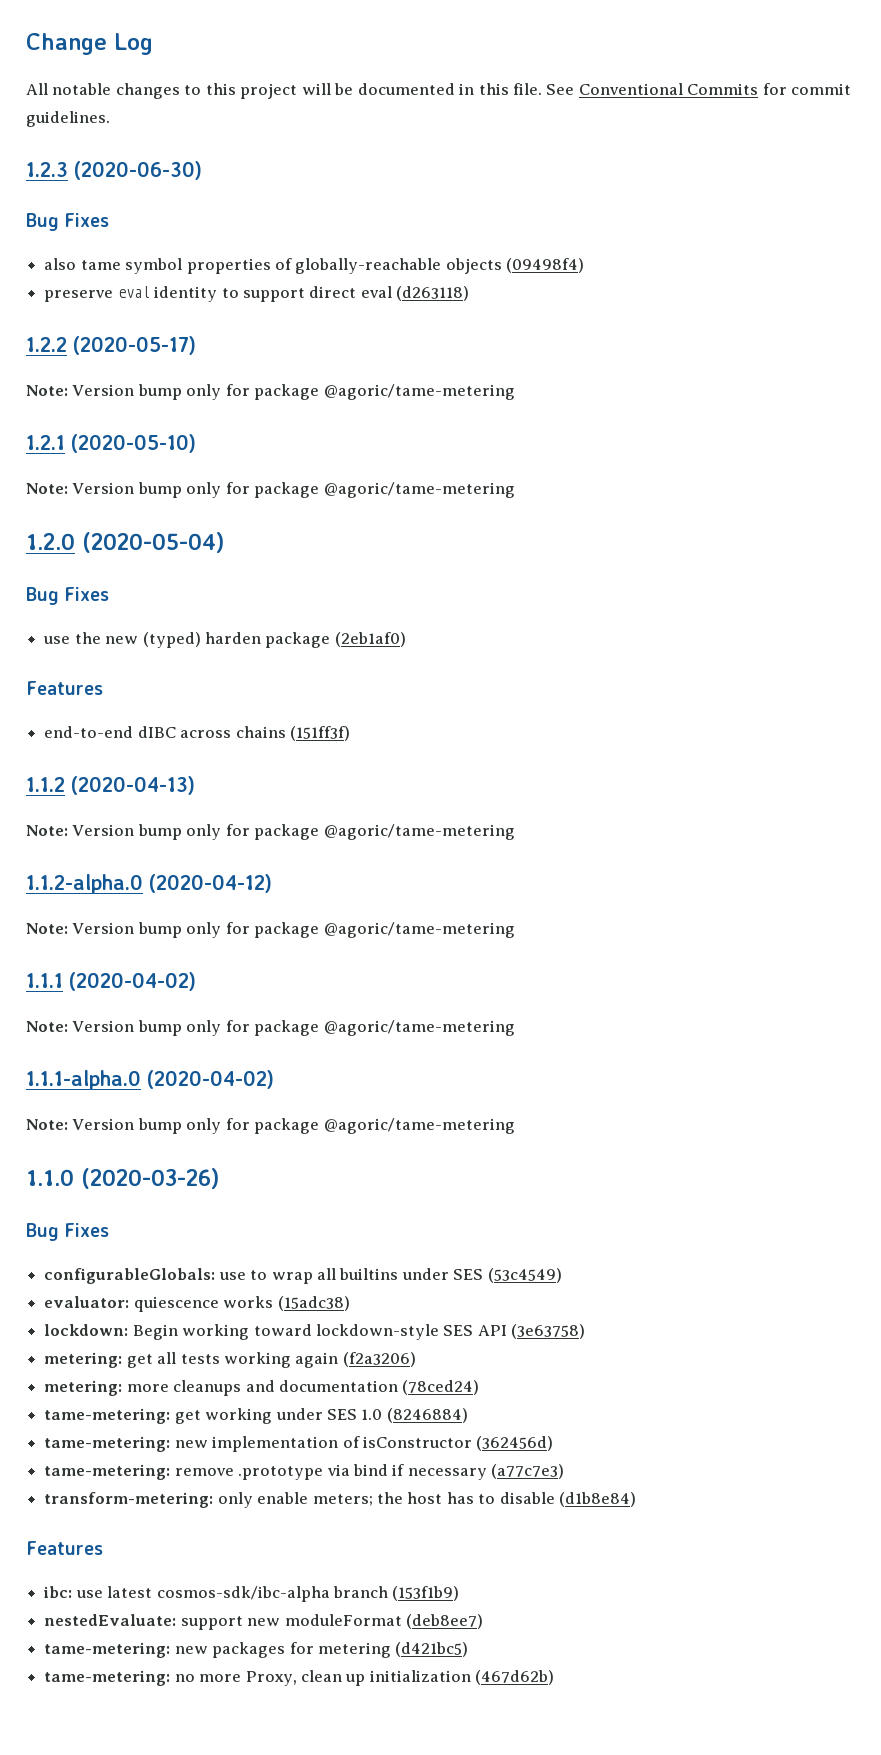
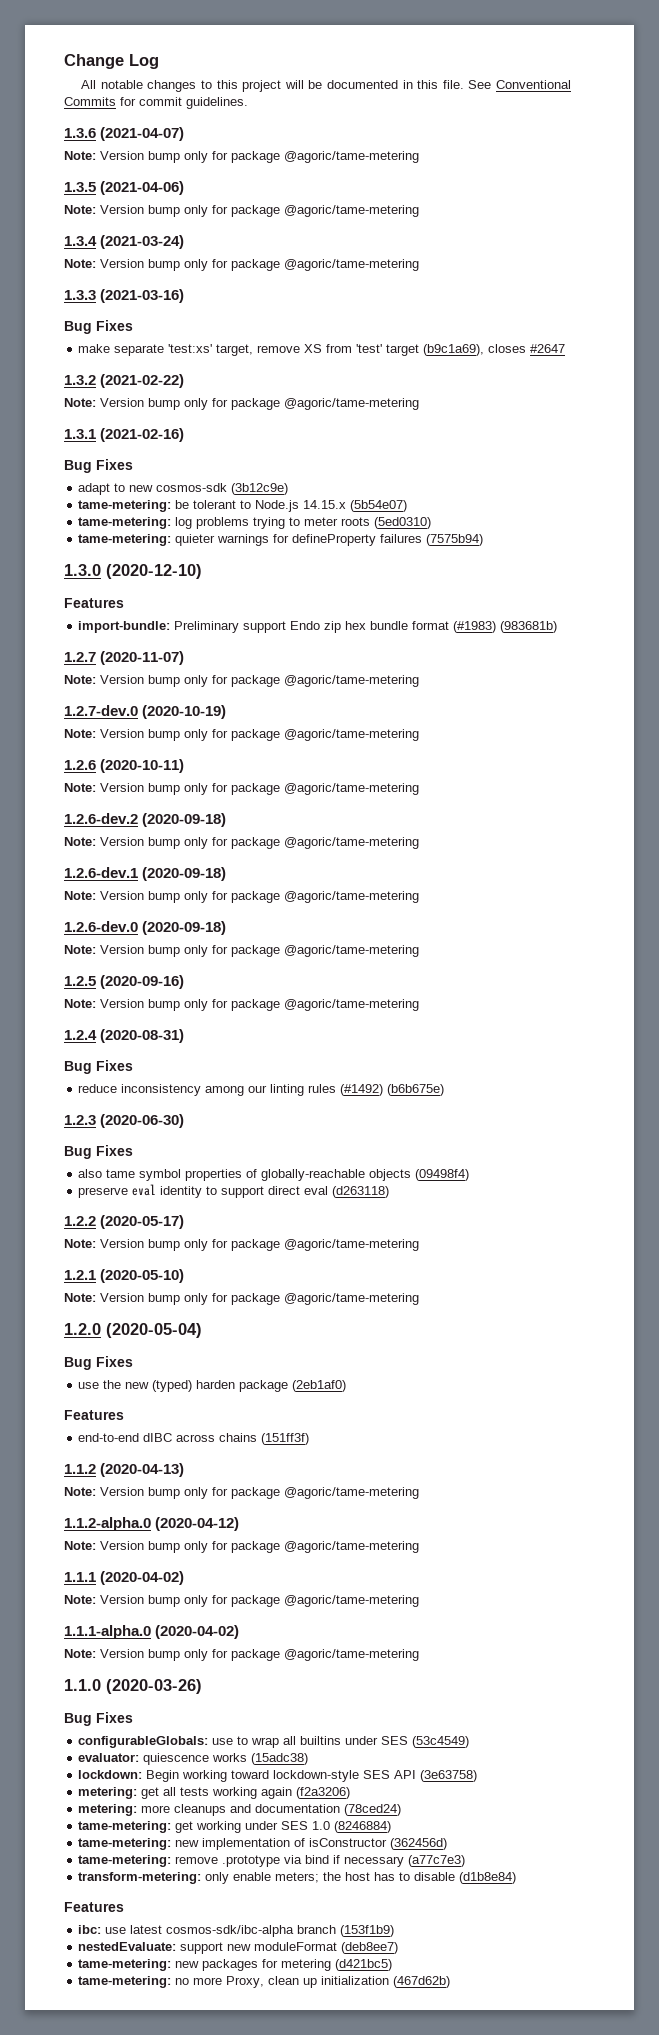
(110, 119) none -> [64,127,185,141] [64,151,419,163] [64,181,185,195] [64,205,419,217] [64,235,185,249] [64,259,419,271] [64,289,185,303] [64,320,133,334] [78,344,566,356] [64,374,185,388] [64,398,419,410] [64,428,185,442] [64,459,133,473] [78,483,289,495] [78,500,408,512] [78,517,432,529] [78,534,484,546] [64,564,202,579] [64,598,124,608] [78,621,558,633] [64,651,185,665] [64,675,419,687] [64,705,227,719] [64,729,419,741] [64,759,185,773] [64,783,419,795] [64,813,227,827] [64,837,419,849] [64,867,227,881] [64,891,419,903] [64,921,227,935] [64,945,419,957] [64,975,185,989] [64,999,419,1011] [64,1029,185,1043] [64,1060,133,1074] [78,1084,445,1096] // 1.3.6 (2021-04-07) // Note: Version bump only for package @agoric/tame-metering // 1.3.5 (2021-04-06) // Note: Version bump only for package @agoric/tame-metering // 1.3.4 (2021-03-24) // Note: Version bump only for package @agoric/tame-metering // 1.3.3 (2021-03-16) // Bug Fixes // make separate 'test:xs' target, remove XS from 'test' target (b9c1a69), closes #2647 // 1.3.2 (2021-02-22) // Note: Version bump only for package @agoric/tame-metering // 1.3.1 (2021-02-16) // Bug Fixes // adapt to new cosmos-sdk (3b12c9e) // tame-metering: be tolerant to Node.js 14.15.x (5b54e07) // tame-metering: log problems trying to meter roots (5ed0310) // tame-metering: quieter warnings for defineProperty failures (7575b94) // 1.3.0 (2020-12-10) // Features // import-bundle: Preliminary support Endo zip hex bundle format (#1983) (983681b) // 1.2.7 (2020-11-07) // Note: Version bump only for package @agoric/tame-metering // 1.2.7-dev.0 (2020-10-19) // Note: Version bump only for package @agoric/tame-metering // 1.2.6 (2020-10-11) // Note: Version bump only for package @agoric/tame-metering // 1.2.6-dev.2 (2020-09-18) // Note: Version bump only for package @agoric/tame-metering // 1.2.6-dev.1 (2020-09-18) // Note: Version bump only for package @agoric/tame-metering // 1.2.6-dev.0 (2020-09-18) // Note: Version bump only for package @agoric/tame-metering // 1.2.5 (2020-09-16) // Note: Version bump only for package @agoric/tame-metering // 1.2.4 (2020-08-31) // Bug Fixes // reduce inconsistency among our linting rules (#1492) (b6b675e)

